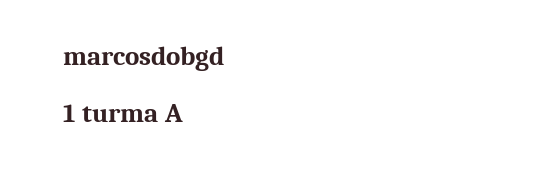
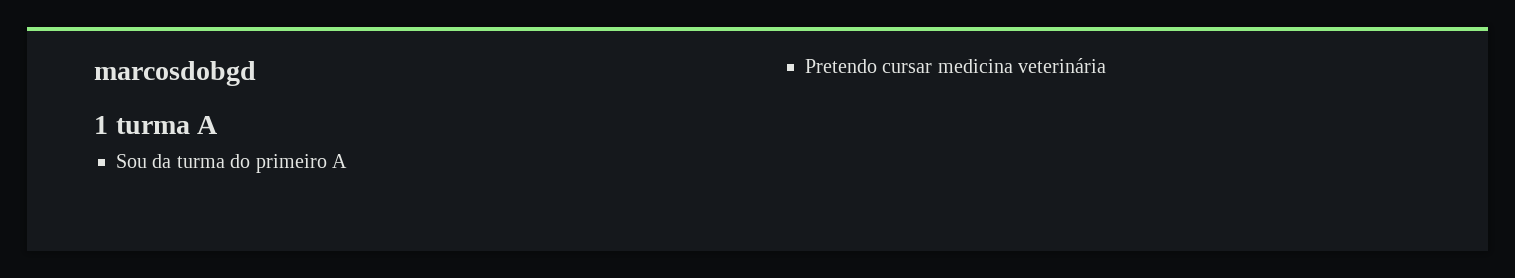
(184, 113) none -> [116,154,347,173] [805,58,1107,73] // Sou da turma do primeiro A // Pretendo cursar medicina veterinária

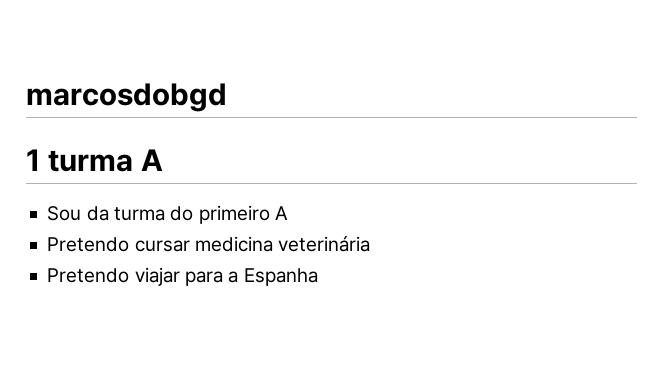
(1107, 65) none -> [47,267,318,286] // Pretendo viajar para a Espanha

